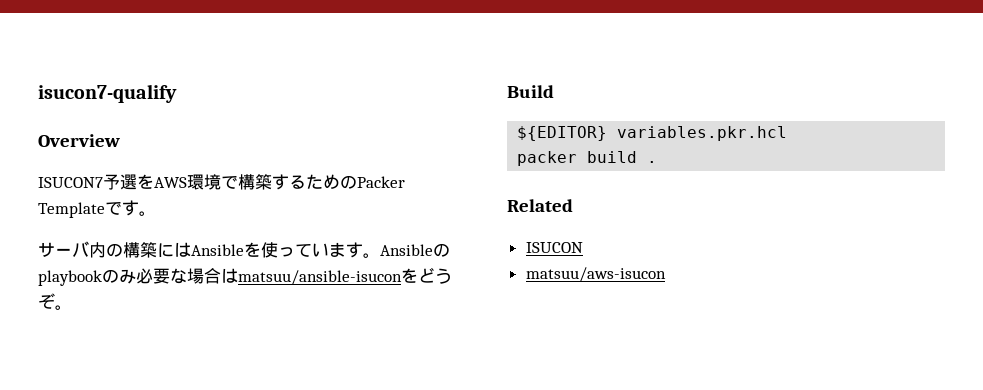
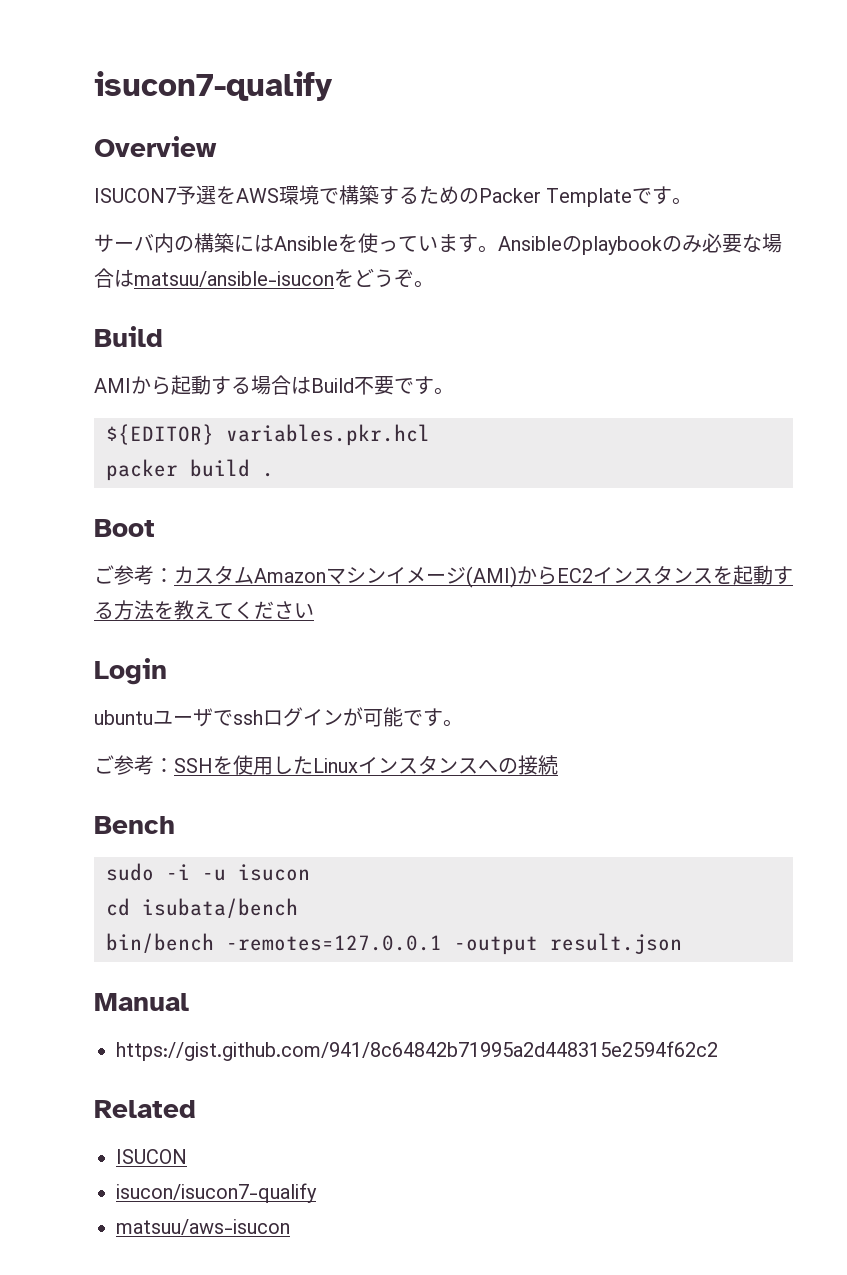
(554, 91) none -> [94,375,454,395] // AMIから起動する場合はBuild不要です。
(658, 162) none -> [94,519,155,537] [94,565,793,588] [94,600,314,620] [94,658,167,685] [94,707,463,727] [94,755,558,775] [94,816,175,834] [106,863,310,881] [106,898,298,918] [106,933,682,955] [94,993,189,1011] [116,1041,718,1061] // Boot // ご参考：カスタムAmazonマシンイメージ(AMI)からEC2インスタンスを起動する方法を教えてください // Login // ubuntuユーザでsshログインが可能です。 // ご参考：SSHを使用したLinuxインスタンスへの接続 // Bench // sudo -i -u isucon // cd isubata/bench // bin/bench -remotes=127.0.0.1 -output result.json // Manual // https://gist.github.com/941/8c64842b71995a2d448315e2594f62c2
(583, 247) none -> [116,1183,317,1203] // isucon/isucon7-qualify

